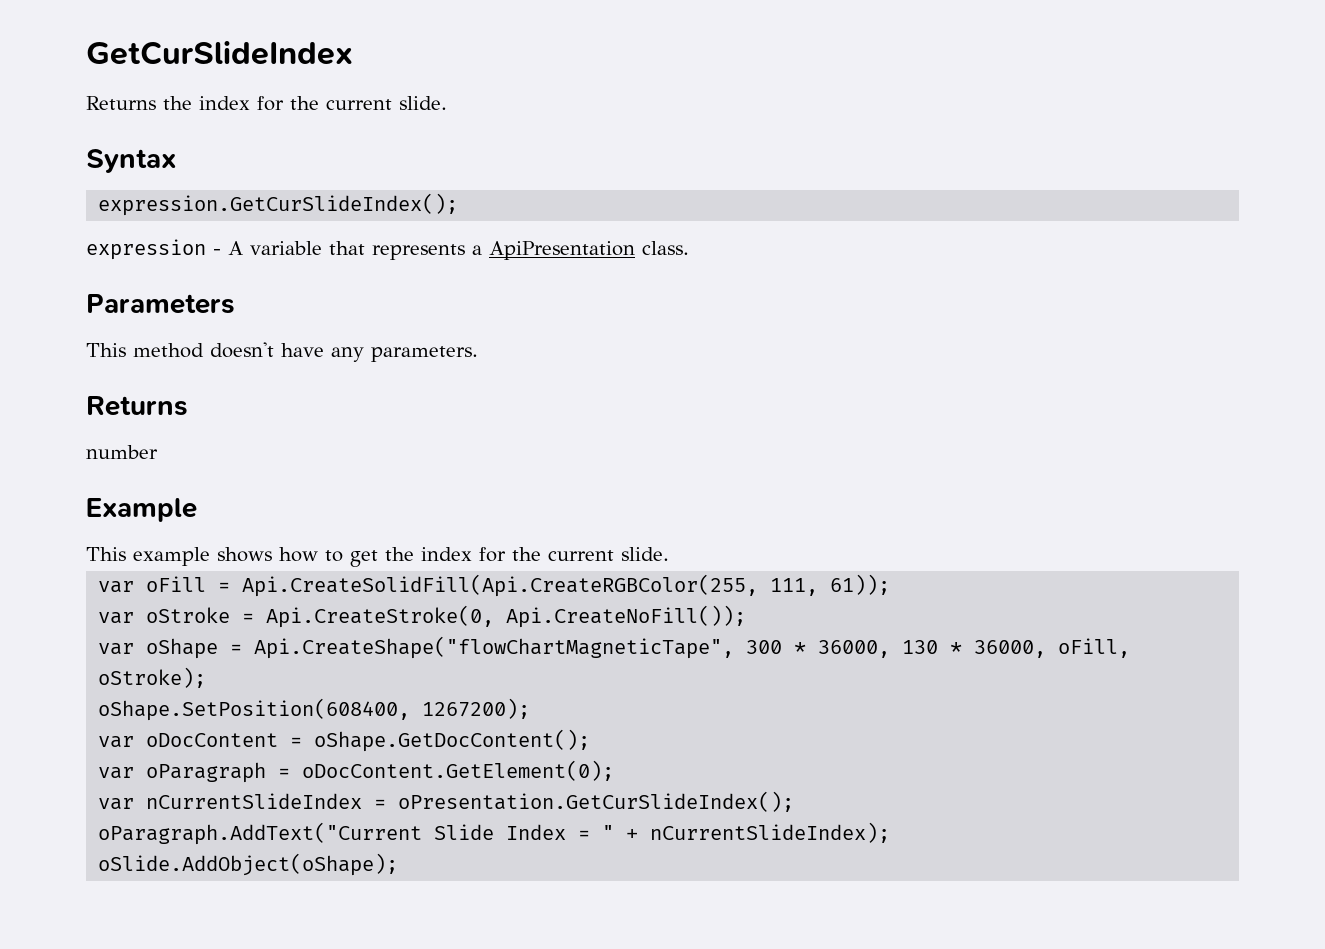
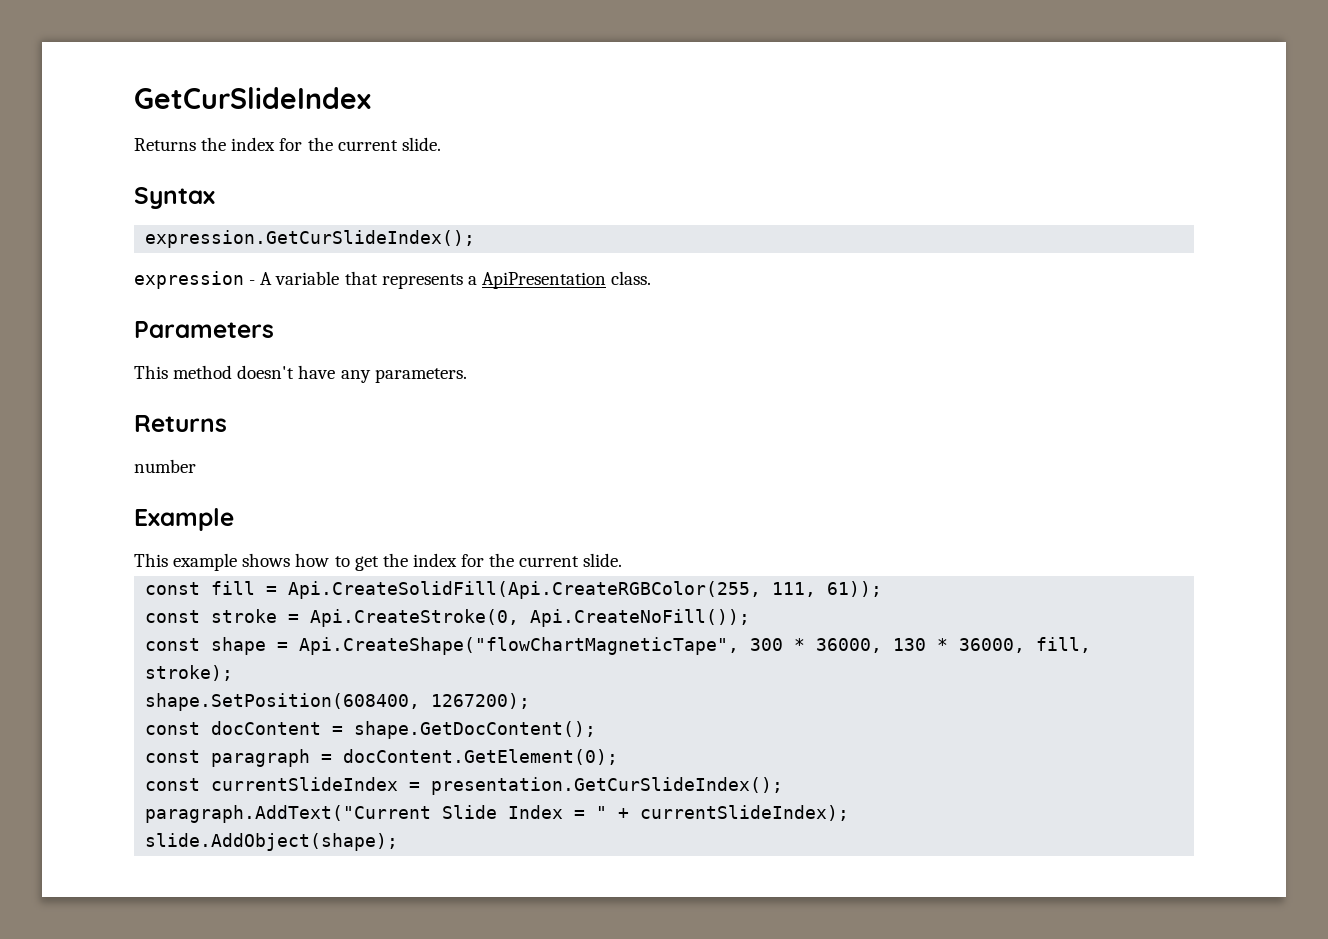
[98,576,207,593] var oFill -> [145,581,256,595] const fill
[98,607,231,624] var oStroke -> [145,609,278,623] const stroke
[98,638,219,659] var oShape -> [145,637,267,655] const shape
[1058,638,1131,658] [98,667,207,688] [98,698,531,721] [98,729,591,752] [98,760,615,783] [98,791,795,812] [98,822,423,845] oFill, oStroke); // oShape.SetPosition(608400, 1267200); // var oDocContent = oShape.GetDocContent(); // var oParagraph = oDocContent.GetElement(0); // var nCurrentSlideIndex = oPresentation.GetCurSlideIndex(); // oParagraph.AddText("Current -> [1036,637,1092,653] [145,665,234,681] [145,693,531,711] [145,721,597,739] [145,749,619,767] [145,777,784,795] [145,805,432,823] fill, stroke); // shape.SetPosition(608400, 1267200); // const docContent = shape.GetDocContent(); // const paragraph = docContent.GetElement(0); // const currentSlideIndex = presentation.GetCurSlideIndex(); // paragraph.AddText("Current
[650,822,891,843] [98,853,399,876] nCurrentSlideIndex); // oSlide.AddObject(oShape); -> [640,805,850,821] [145,833,399,851] currentSlideIndex); // slide.AddObject(shape);

